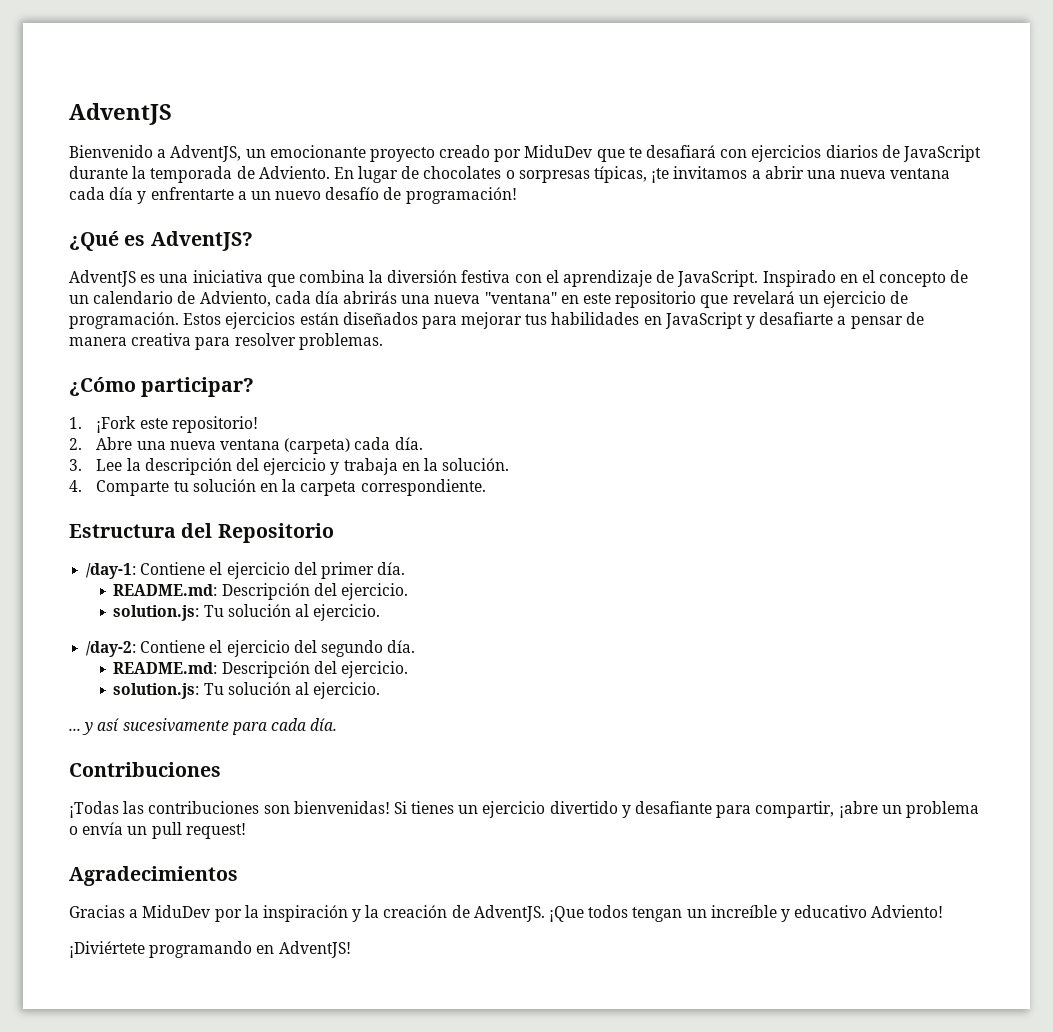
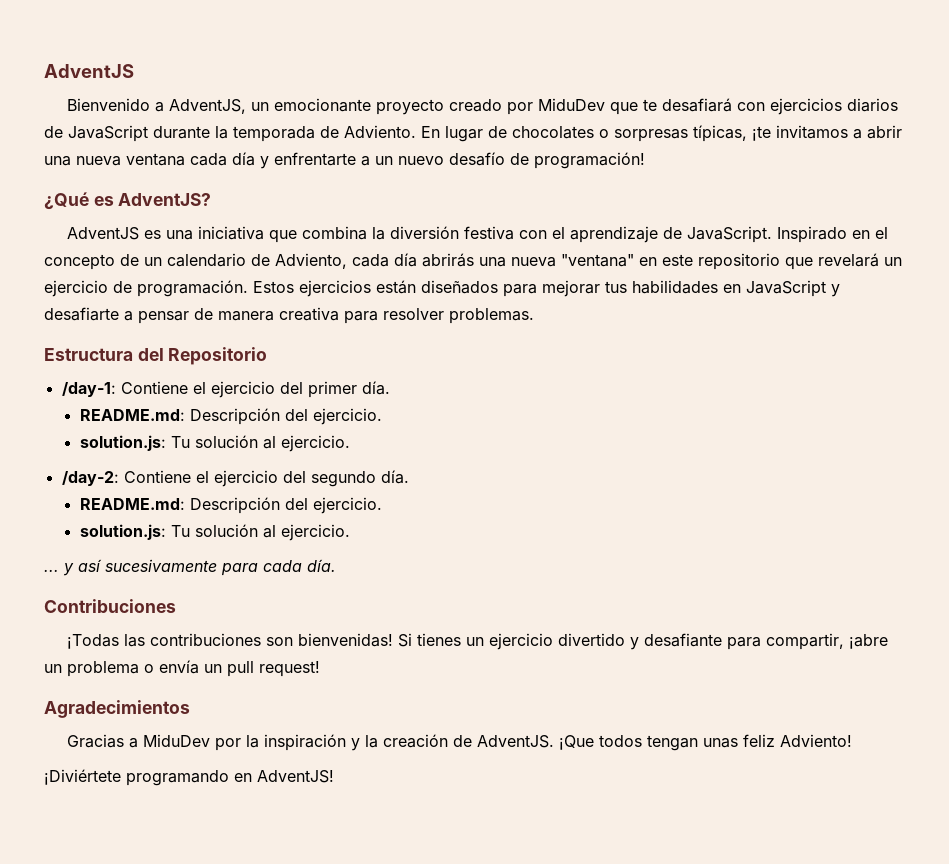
[69,377,255,397] [69,416,258,433] [69,437,423,454] [69,458,510,475] [69,479,486,496] // ¿Cómo participar? // 1. ¡Fork este repositorio! // 2. Abre una nueva ventana (carpeta) cada día. // 3. Lee la descripción del ejercicio y trabaja en la solución. // 4. Comparte tu solución en la carpeta correspondiente. -> (534, 316) none
[686,905,868,922] un increíble y educativo -> [703,734,776,748] unas feliz

